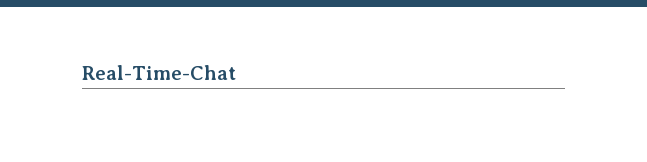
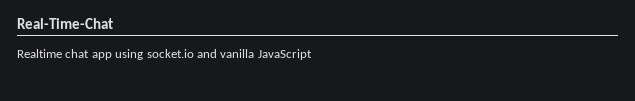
(236, 72) none -> [17,49,312,60] // Realtime chat app using socket.io and vanilla JavaScript

